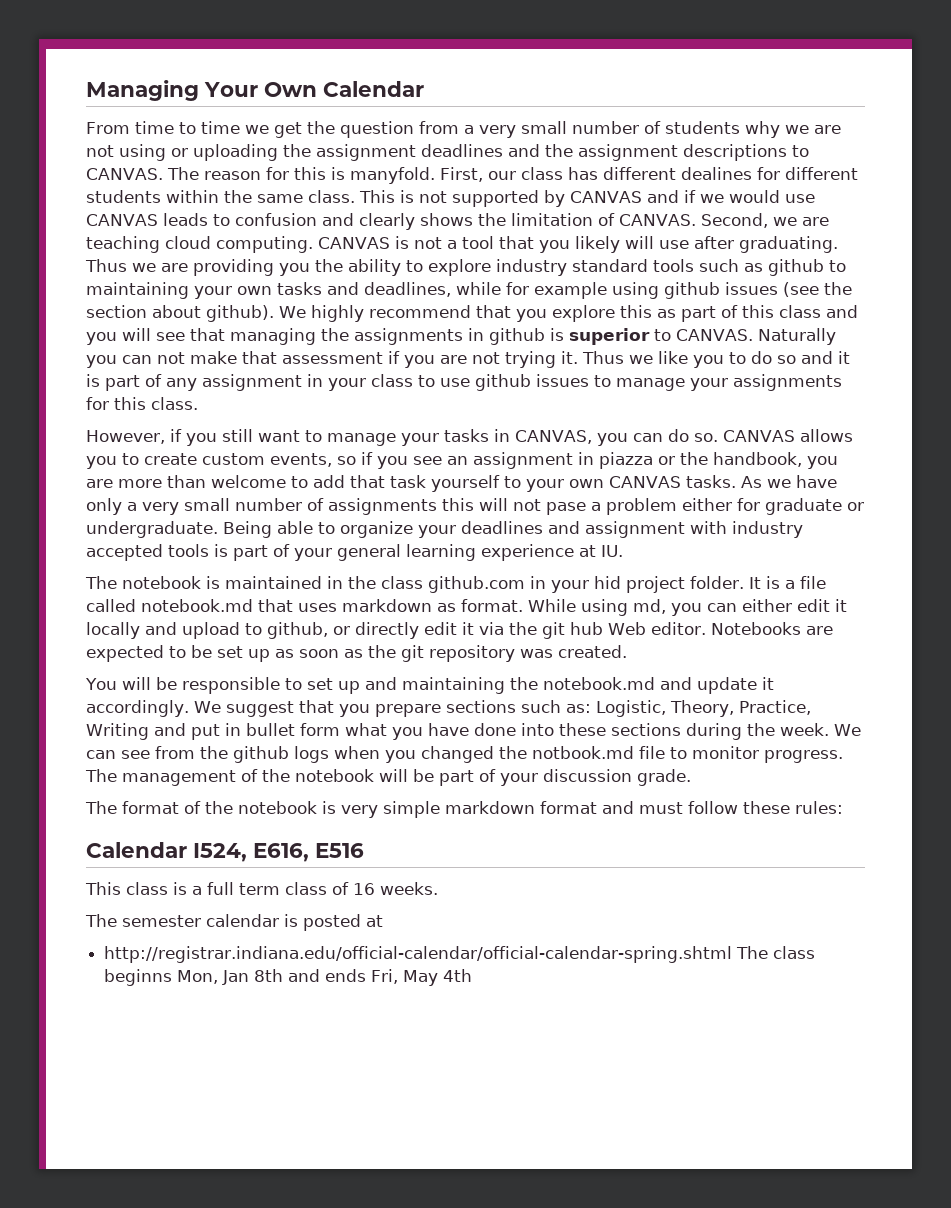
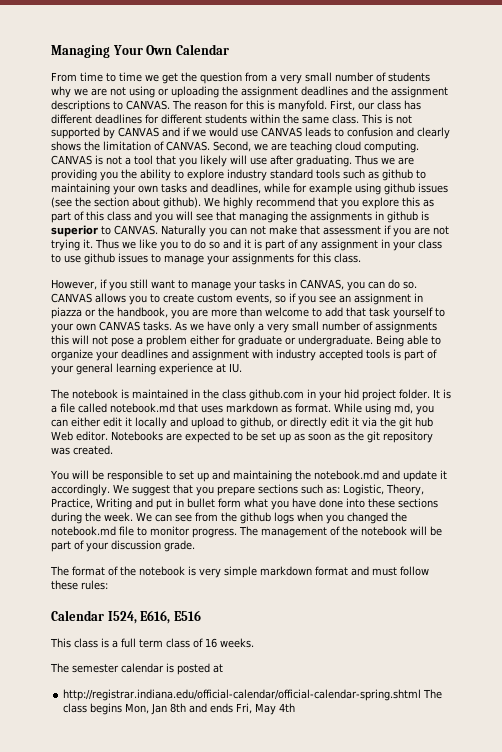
[680,167,752,180] dealines -> [95,114,142,124] deadlines
[546,502,586,515] pase -> [111,337,134,347] pose
[532,746,634,759] notbook.md -> [51,526,116,536] notebook.md
[104,969,173,986] beginns -> [90,703,123,715] begins

